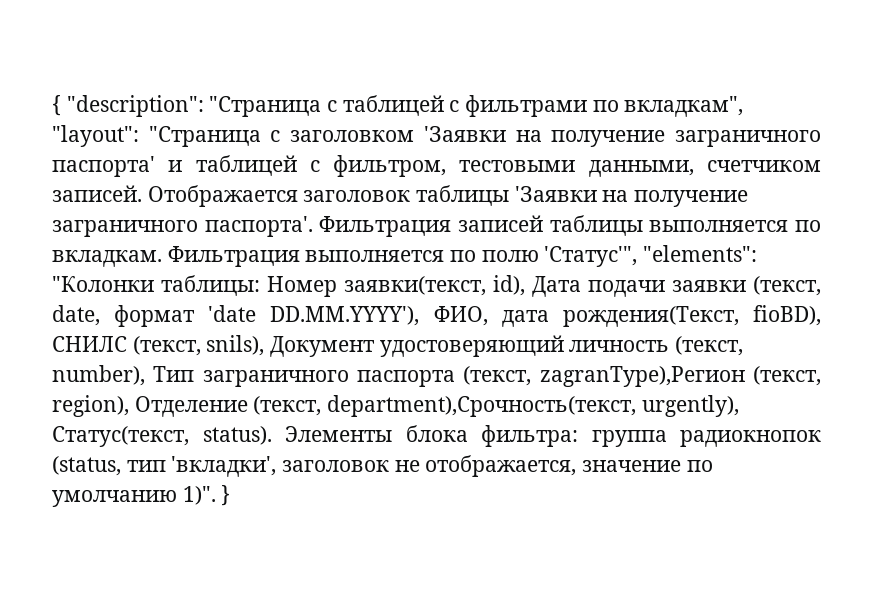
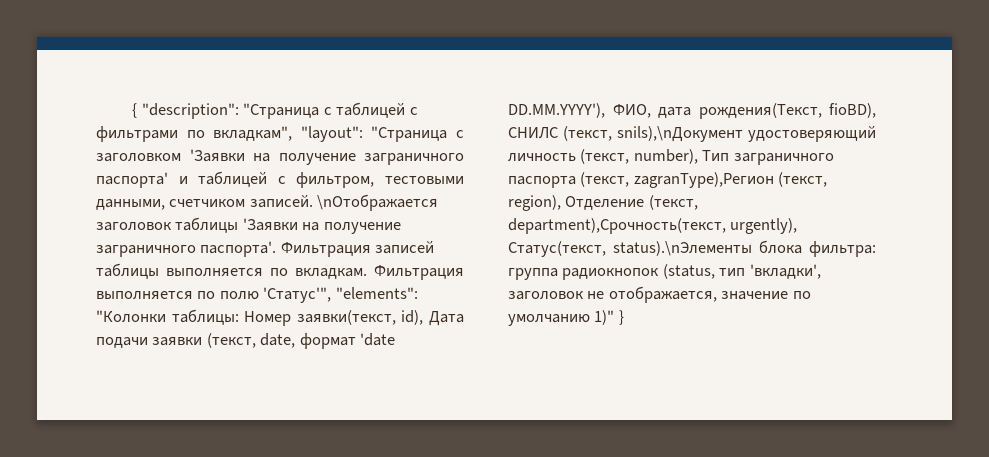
[147,185,298,207] Отображается -> [317,194,439,211] \nОтображается
[206,335,376,357] snils), Документ -> [617,126,743,142] snils),\nДокумент
[202,426,392,445] status). Элементы -> [613,241,752,256] status).\nЭлементы
[182,486,216,505] 1)". -> [594,310,615,325] 1)"

